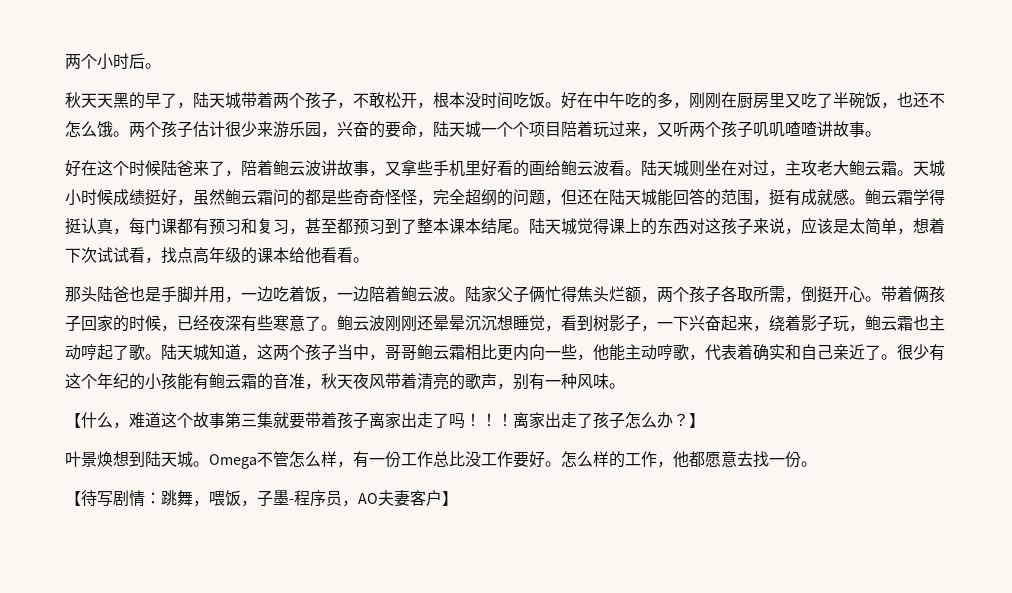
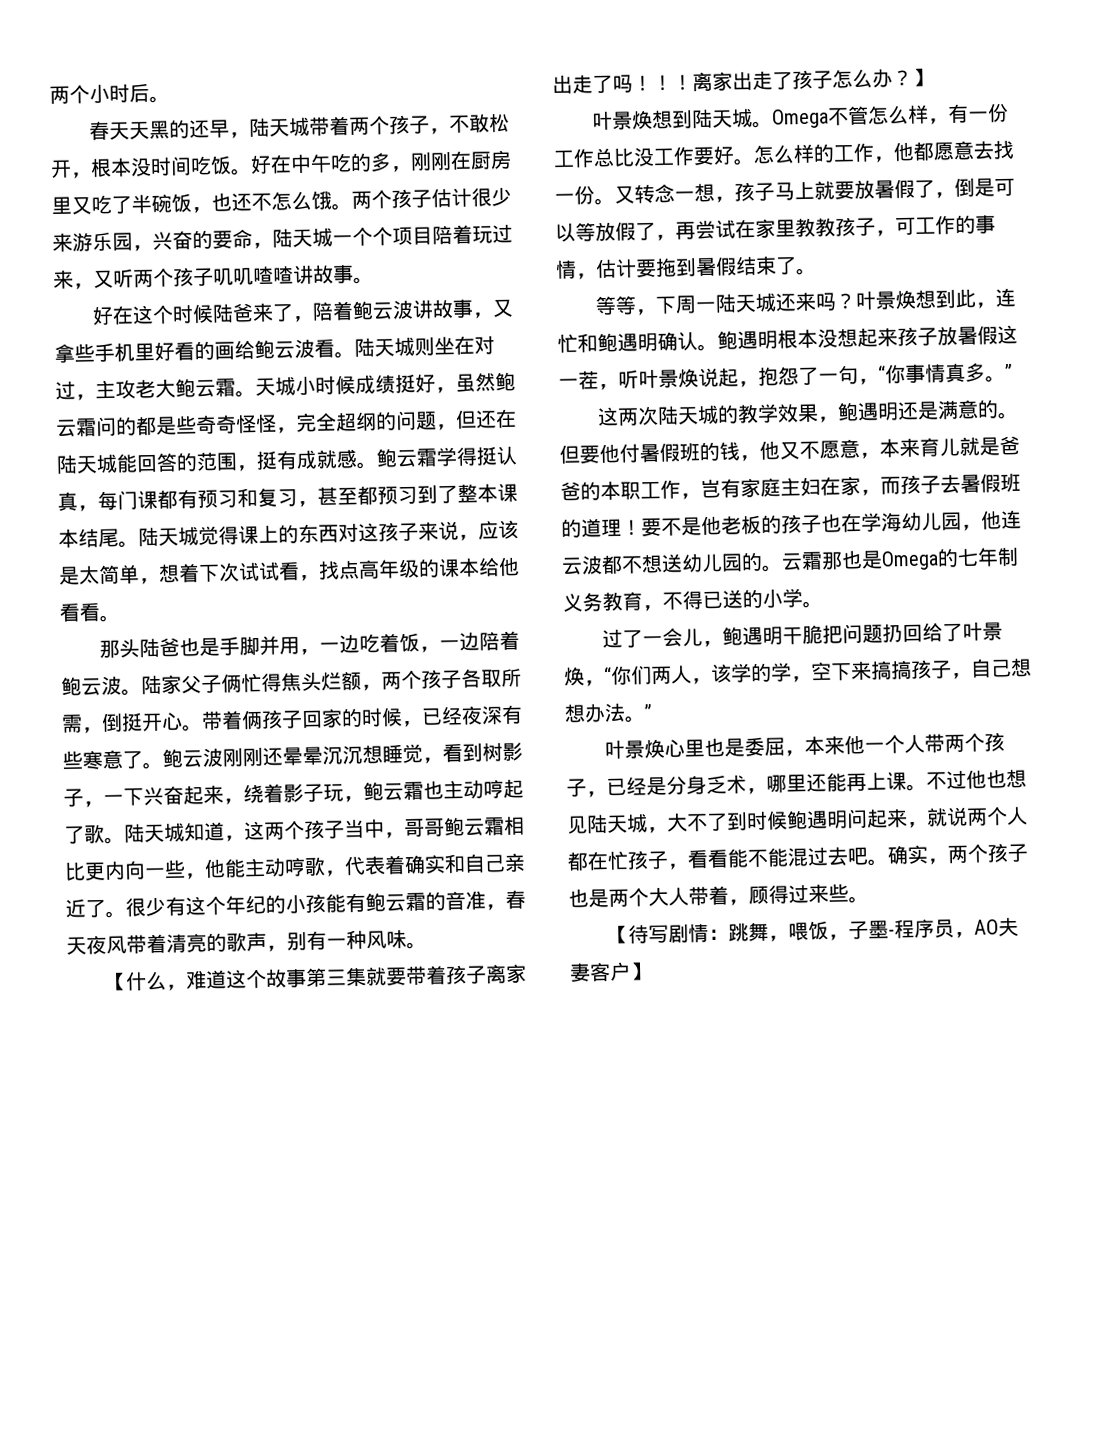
[65,92,81,108] 秋 -> [89,120,111,141] 春
[145,93,177,108] 早了 -> [189,119,231,139] 还早
[321,373,337,389] 秋 -> [505,889,526,910] 春
(817, 464) none -> [614,177,1015,204] [555,214,996,242] [555,255,817,280] [595,287,1017,316] [557,324,1018,353] [558,362,1013,391] [597,399,1020,427] [559,435,1020,464] [560,472,1021,501] [561,509,1022,538] [561,546,1019,575] [562,588,823,612] [602,621,1004,649] [564,657,1032,687] [564,702,653,723] [604,732,1006,760] [566,768,1027,798] [566,806,1028,834] [567,843,1029,871] [568,883,869,908] 又转念一想，孩子马上就要放暑假了，倒是可以等放假了，再尝试在家里教教孩子，可工作的事情，估计要拖到暑假结束了。 // 等等，下周一陆天城还来吗？叶景焕想到此，连忙和鲍遇明确认。鲍遇明根本没想起来孩子放暑假这一茬，听叶景焕说起，抱怨了一句，“你事情真多。” // 这两次陆天城的教学效果，鲍遇明还是满意的。但要他付暑假班的钱，他又不愿意，本来育儿就是爸爸的本职工作，岂有家庭主妇在家，而孩子去暑假班的道理！要不是他老板的孩子也在学海幼儿园，他连云波都不想送幼儿园的。云霜那也是Omega的七年制义务教育，不得已送的小学。 // 过了一会儿，鲍遇明干脆把问题扔回给了叶景焕，“你们两人，该学的学，空下来搞搞孩子，自己想想办法。” // 叶景焕心里也是委屈，本来他一个人带两个孩子，已经是分身乏术，哪里还能再上课。不过他也想见陆天城，大不了到时候鲍遇明问起来，就说两个人都在忙孩子，看看能不能混过去吧。确实，两个孩子也是两个大人带着，顾得过来些。

